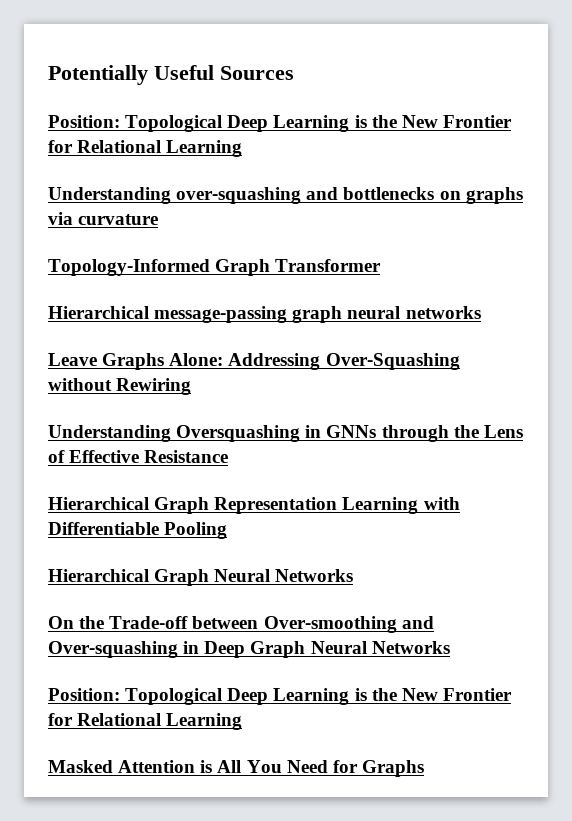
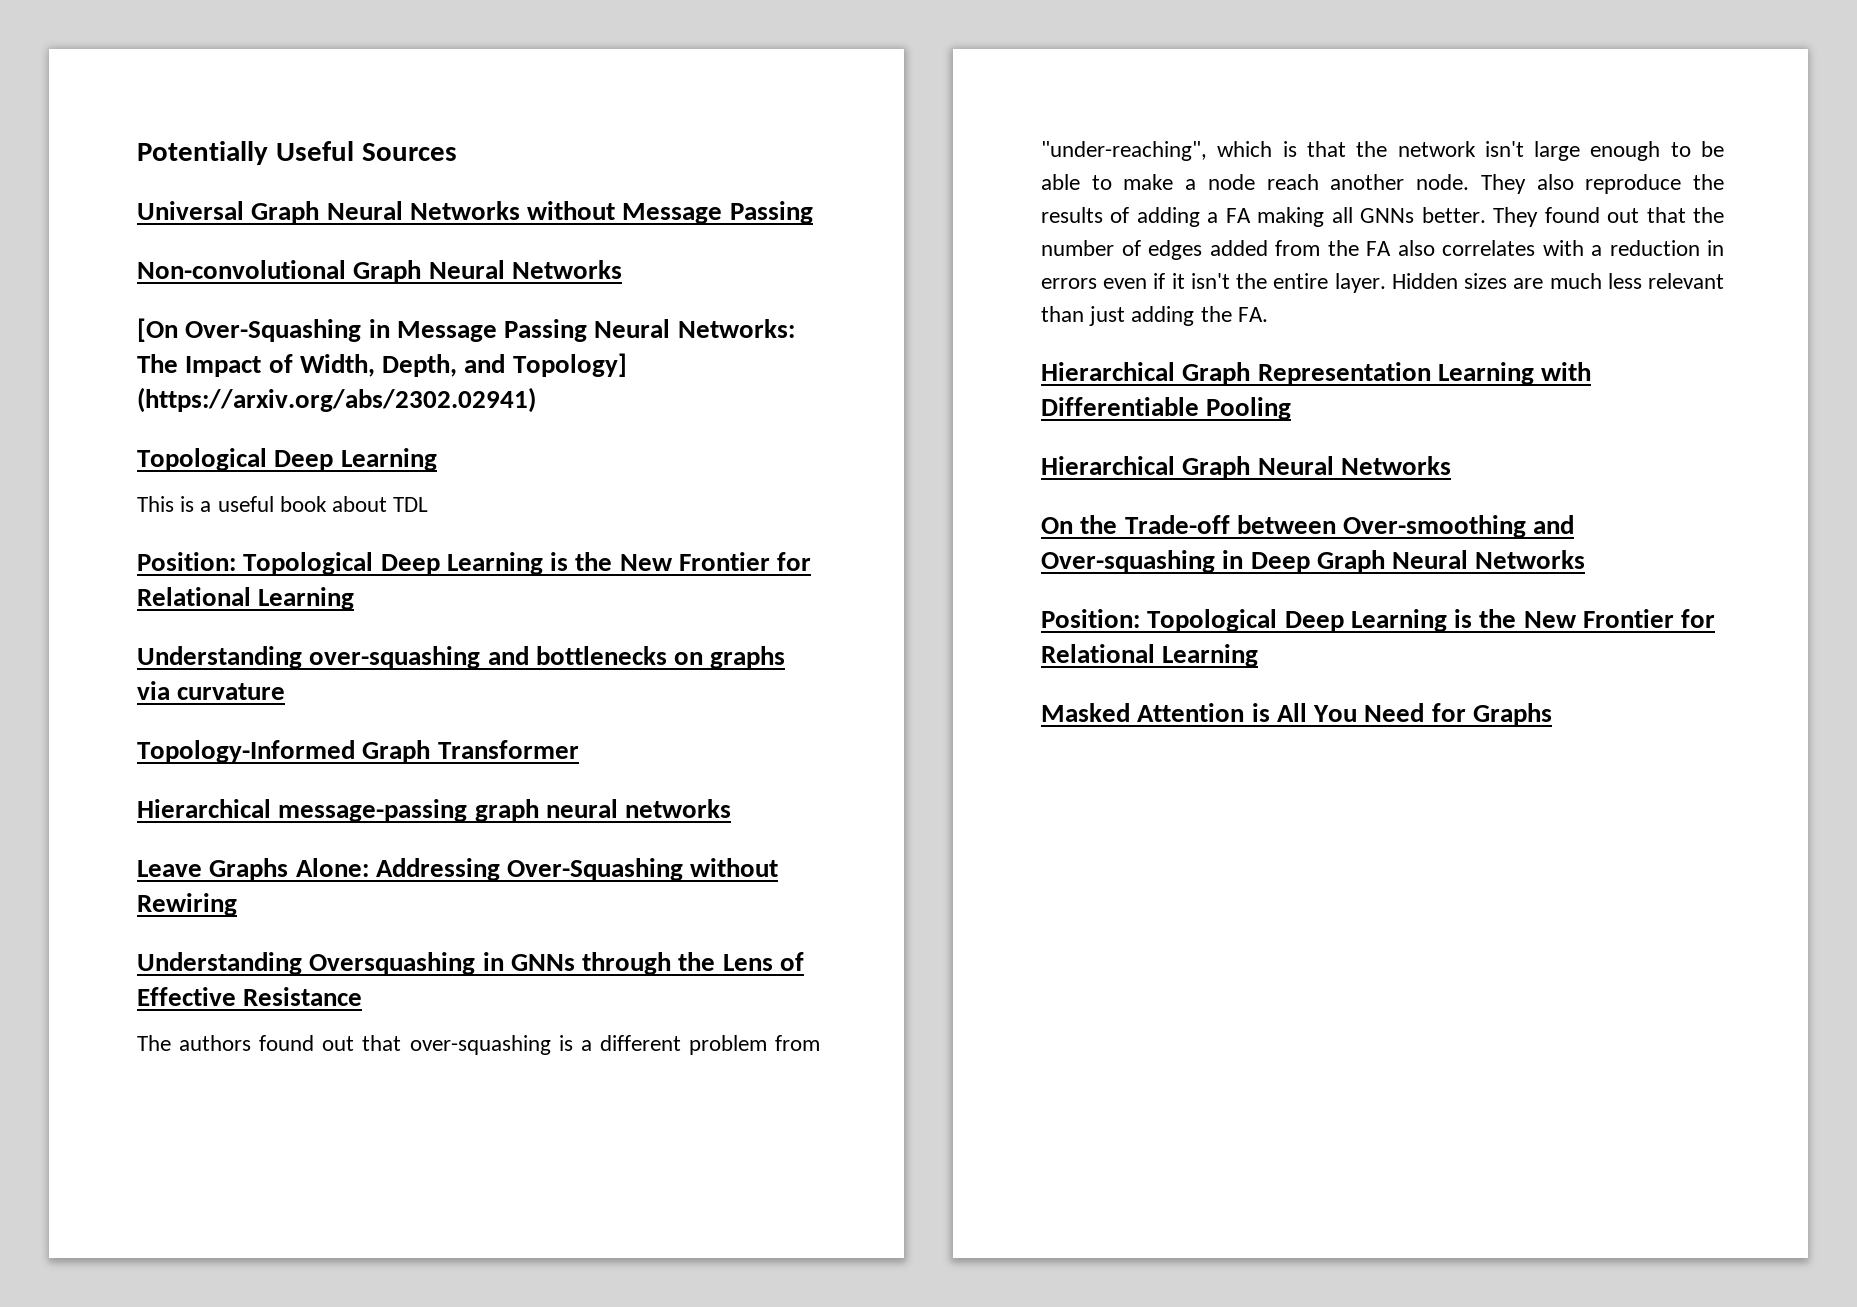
(294, 73) none -> [137,201,813,224] [137,260,622,283] [137,318,795,342] [137,353,627,377] [137,387,536,413] [137,448,437,471] [137,496,429,512] // Universal Graph Neural Networks without Message Passing // Non-convolutional Graph Neural Networks // [On Over-Squashing in Message Passing Neural Networks: The Impact of Width, Depth, and Topology] (https://arxiv.org/abs/2302.02941) // Topological Deep Learning // This is a useful book about TDL
(229, 456) none -> [137,1035,821,1055] [1041,141,1724,161] [1041,174,1724,194] [1041,207,1724,227] [1041,240,1724,260] [1041,273,1724,293] [1041,306,1268,326] // The authors found out that over-squashing is a different problem from "under-reaching", which is that the network isn't large enough to be able to make a node reach another node. They also reproduce the results of adding a FA making all GNNs better. They found out that the number of edges added from the FA also correlates with a reduction in errors even if it isn't the entire layer. Hidden sizes are much less relevant than just adding the FA.

